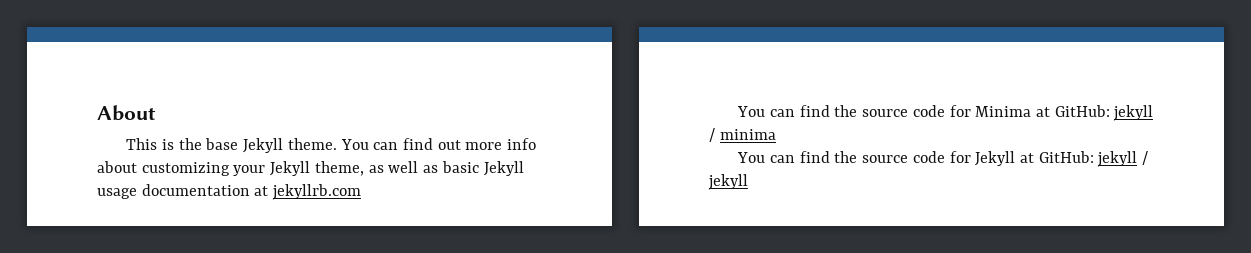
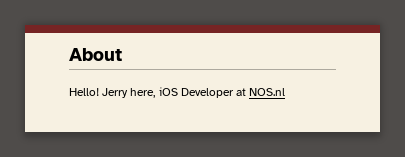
[126,138,537,153] [97,161,524,176] [97,184,362,200] [737,105,1154,121] [709,128,776,142] [737,151,1149,167] [708,174,748,190] This is the base Jekyll theme. You can find out more info about customizing your Jekyll theme, as well as basic Jekyll usage documentation at jekyllrb.com // You can find the source code for Minima at GitHub: jekyll / minima // You can find the source code for Jekyll at GitHub: jekyll / jekyll -> [69,87,286,98] Hello! Jerry here, iOS Developer at NOS.nl

